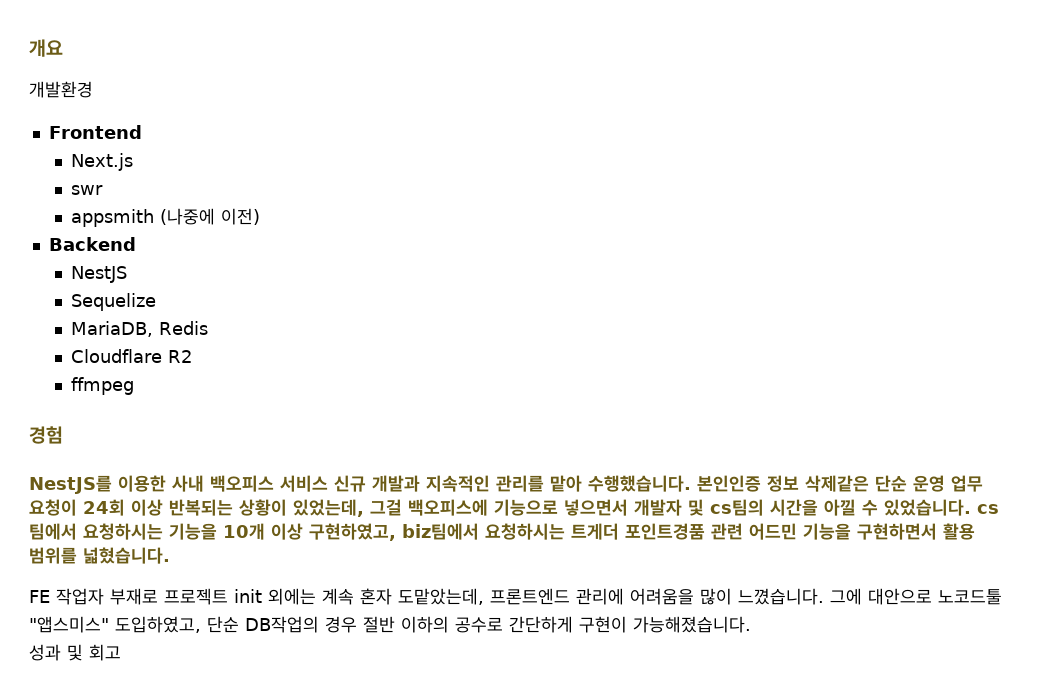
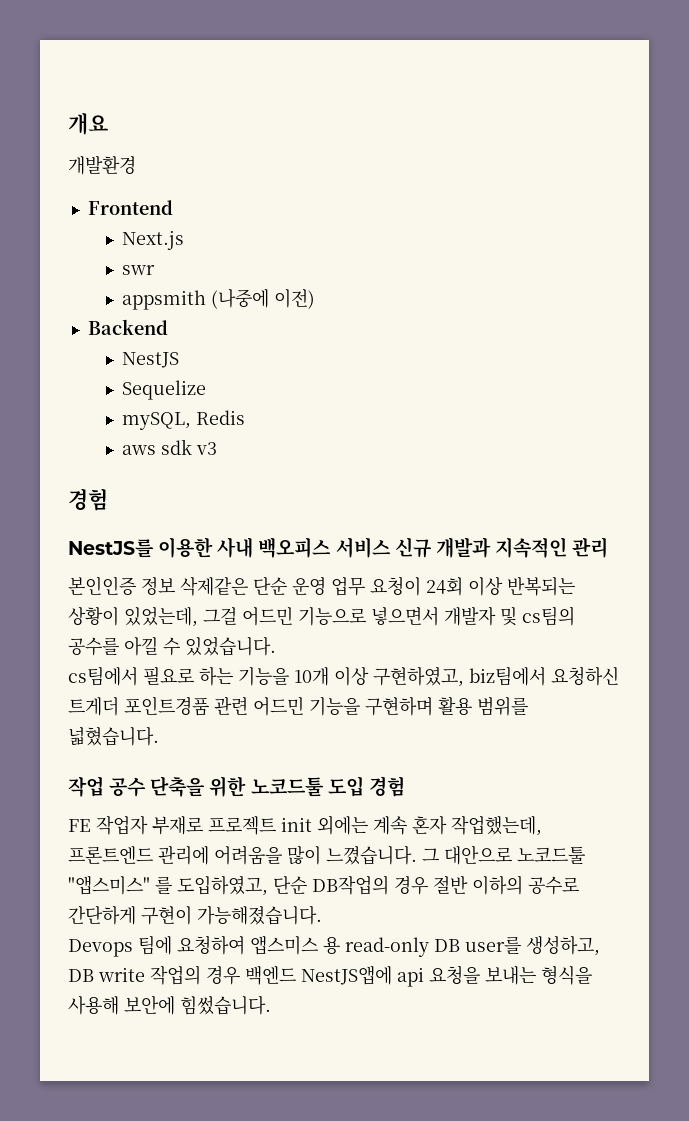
[71,321,154,337] MariaDB, -> [121,412,191,430] mySQL,
[71,349,193,363] [71,377,135,395] Cloudflare R2 // ffmpeg -> [121,439,217,455] aws sdk v3
[496,475,691,492] 관리를 맡아 수행했습니다. -> [572,537,609,558] 관리 //
[408,499,488,516] 백오피스에 -> [242,607,293,626] 어드민
[770,499,818,516] 시간을 -> [68,637,119,656] 공수를
[977,504,999,514] [29,523,163,540] cs 팀에서 요청하시는 -> [68,666,233,686] // cs팀에서 필요로 하는
[485,523,565,540] 요청하시는 -> [551,666,619,686] 요청하신
[857,523,937,540] 구현하면서 -> [365,697,433,716] 구현하며
(170, 555) none -> [68,776,405,797] // 작업 공수 단축을 위한 노코드툴 도입 경험
[398,588,484,605] 도맡았는데, -> [451,816,542,836] 작업했는데,
[830,588,862,605] 그에 -> [422,848,439,862] 그
(109, 624) none -> [155,876,172,894] 를
[29,644,121,661] 성과 및 회고 -> [68,935,600,957] [68,965,592,987] [68,995,271,1015] Devops 팀에 요청하여 앱스미스 용 read-only DB user를 생성하고, DB write 작업의 경우 백엔드 NestJS앱에 api 요청을 보내는 형식을 사용해 보안에 힘썼습니다.

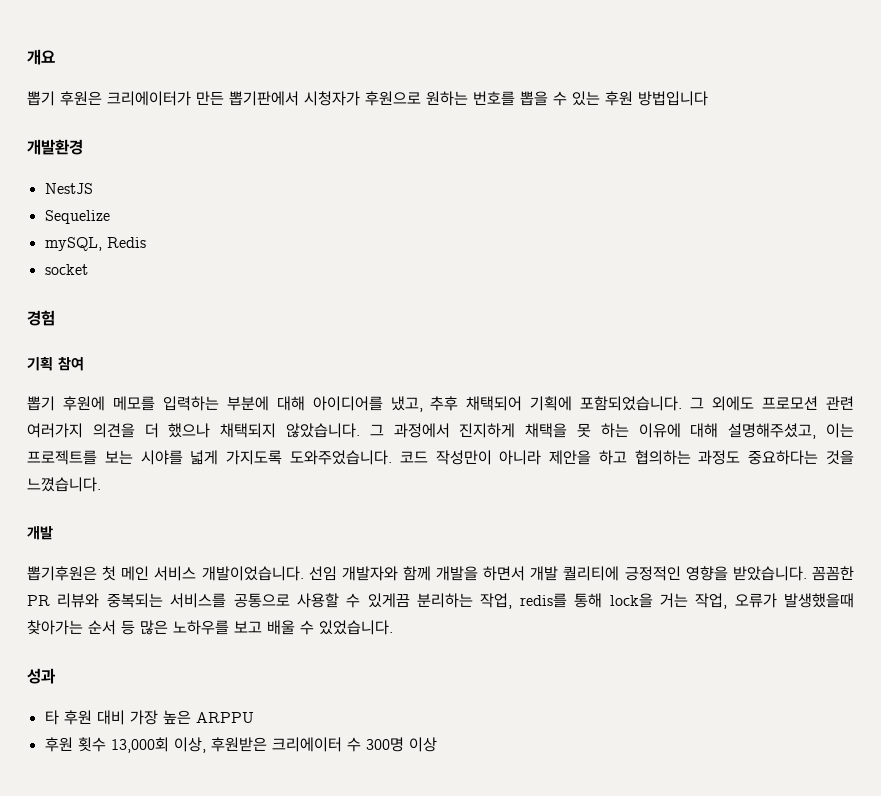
[68,156,136,175] [87,200,173,215] [121,230,184,250] [121,265,155,275] [121,289,315,310] [87,319,168,335] [121,352,179,368] [121,380,206,400] [121,410,245,430] [121,439,217,455] [68,488,108,511] [68,537,609,558] [68,576,575,596] [68,606,575,627] [68,636,276,656] [68,666,619,687] [68,696,528,716] [68,726,159,746] [68,776,405,797] [68,815,542,836] [68,845,585,865] [68,875,579,896] [68,905,322,925] [68,935,600,957] [68,965,592,987] [68,995,271,1015] 개발환경 // Frontend // Next.js // swr // appsmith (나중에 이전) // Backend // NestJS // Sequelize // mySQL, Redis // aws sdk v3 // 경험 // NestJS를 이용한 사내 백오피스 서비스 신규 개발과 지속적인 관리 // 본인인증 정보 삭제같은 단순 운영 업무 요청이 24회 이상 반복되는 상황이 있었는데, 그걸 어드민 기능으로 넣으면서 개발자 및 cs팀의 공수를 아낄 수 있었습니다. // cs팀에서 필요로 하는 기능을 10개 이상 구현하였고, biz팀에서 요청하신 트게더 포인트경품 관련 어드민 기능을 구현하며 활용 범위를 넓혔습니다. // 작업 공수 단축을 위한 노코드툴 도입 경험 // FE 작업자 부재로 프로젝트 init 외에는 계속 혼자 작업했는데, 프론트엔드 관리에 어려움을 많이 느꼈습니다. 그 대안으로 노코드툴 "앱스미스" 를 도입하였고, 단순 DB작업의 경우 절반 이하의 공수로 간단하게 구현이 가능해졌습니다. // Devops 팀에 요청하여 앱스미스 용 read-only DB user를 생성하고, DB write 작업의 경우 백엔드 NestJS앱에 api 요청을 보내는 형식을 사용해 보안에 힘썼습니다. -> [27,91,708,106] [27,139,83,155] [44,183,93,194] [44,210,110,224] [44,237,146,251] [44,264,88,275] [27,310,55,326] [27,356,84,371] [27,396,854,412] [27,423,854,439] [27,450,855,465] [27,477,101,492] [27,526,53,540] [27,566,854,581] [27,593,854,609] [27,620,393,635] [27,668,56,684] [44,710,254,725] [44,737,437,753] 뽑기 후원은 크리에이터가 만든 뽑기판에서 시청자가 후원으로 원하는 번호를 뽑을 수 있는 후원 방법입니다 // 개발환경 // NestJS // Sequelize // mySQL, Redis // socket // 경험 // 기획 참여 // 뽑기 후원에 메모를 입력하는 부분에 대해 아이디어를 냈고, 추후 채택되어 기획에 포함되었습니다. 그 외에도 프로모션 관련 여러가지 의견을 더 했으나 채택되지 않았습니다. 그 과정에서 진지하게 채택을 못 하는 이유에 대해 설명해주셨고, 이는 프로젝트를 보는 시야를 넓게 가지도록 도와주었습니다. 코드 작성만이 아니라 제안을 하고 협의하는 과정도 중요하다는 것을 느꼈습니다. // 개발 // 뽑기후원은 첫 메인 서비스 개발이었습니다. 선임 개발자와 함께 개발을 하면서 개발 퀄리티에 긍정적인 영향을 받았습니다. 꼼꼼한 PR 리뷰와 중복되는 서비스를 공통으로 사용할 수 있게끔 분리하는 작업, redis를 통해 lock을 거는 작업, 오류가 발생했을때 찾아가는 순서 등 많은 노하우를 보고 배울 수 있었습니다. // 성과 // 타 후원 대비 가장 높은 ARPPU // 후원 횟수 13,000회 이상, 후원받은 크리에이터 수 300명 이상

